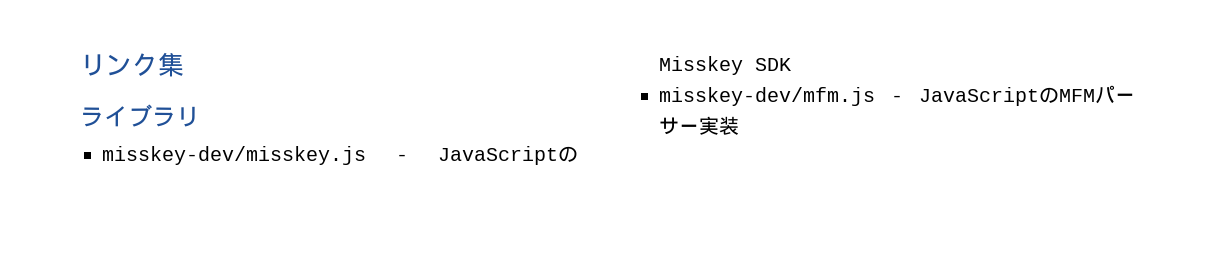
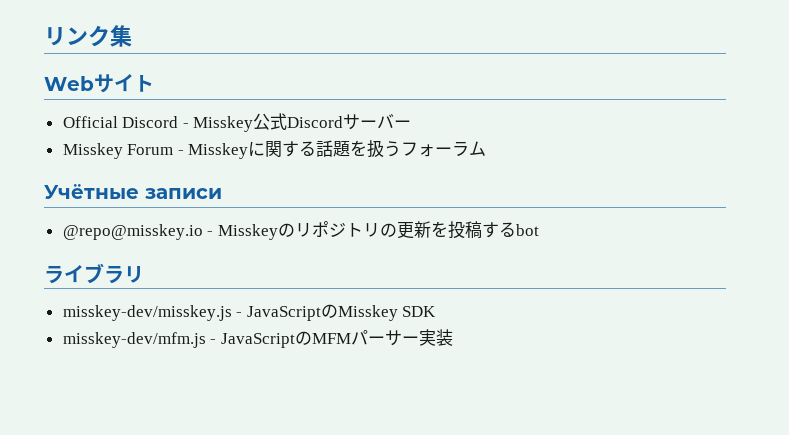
(184, 64) none -> [44,74,154,93] [62,113,412,132] [62,140,487,159] [44,184,222,199] [62,221,539,240] // Webサイト // Official Discord - Misskey公式Discordサーバー // Misskey Forum - Misskeyに関する話題を扱うフォーラム // Учётные записи // @repo@misskey.io - Misskeyのリポジトリの更新を投稿するbot

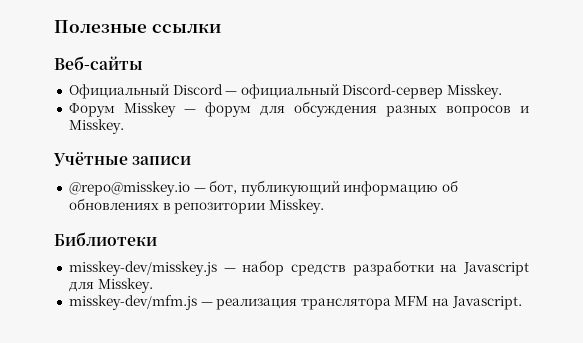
[44,25,132,47] [44,74,154,93] [62,113,412,132] [62,140,487,159] [44,184,222,199] [62,221,539,240] [44,263,144,284] [62,304,437,321] [62,329,453,348] リンク集 // Webサイト // Official Discord - Misskey公式Discordサーバー // Misskey Forum - Misskeyに関する話題を扱うフォーラム // Учётные записи // @repo@misskey.io - Misskeyのリポジトリの更新を投稿するbot // ライブラリ // misskey-dev/misskey.js - JavaScriptのMisskey SDK // misskey-dev/mfm.js - JavaScriptのMFMパーサー実装 -> [54,20,221,33] [54,56,143,70] [68,84,503,99] [68,101,529,117] [68,119,124,134] [54,152,192,167] [68,180,459,196] [68,198,324,214] [54,232,157,246] [68,260,529,276] [68,278,153,293] [68,295,522,310] Полезные ссылки // Веб-сайты // Официальный Discord — официальный Discord-сервер Misskey. // Форум Misskey — форум для обсуждения разных вопросов и Misskey. // Учётные записи // @repo@misskey.io — бот, публикующий информацию об обновлениях в репозитории Misskey. // Библиотеки // misskey-dev/misskey.js — набор средств разработки на Javascript для Misskey. // misskey-dev/mfm.js — реализация транслятора MFM на Javascript.

